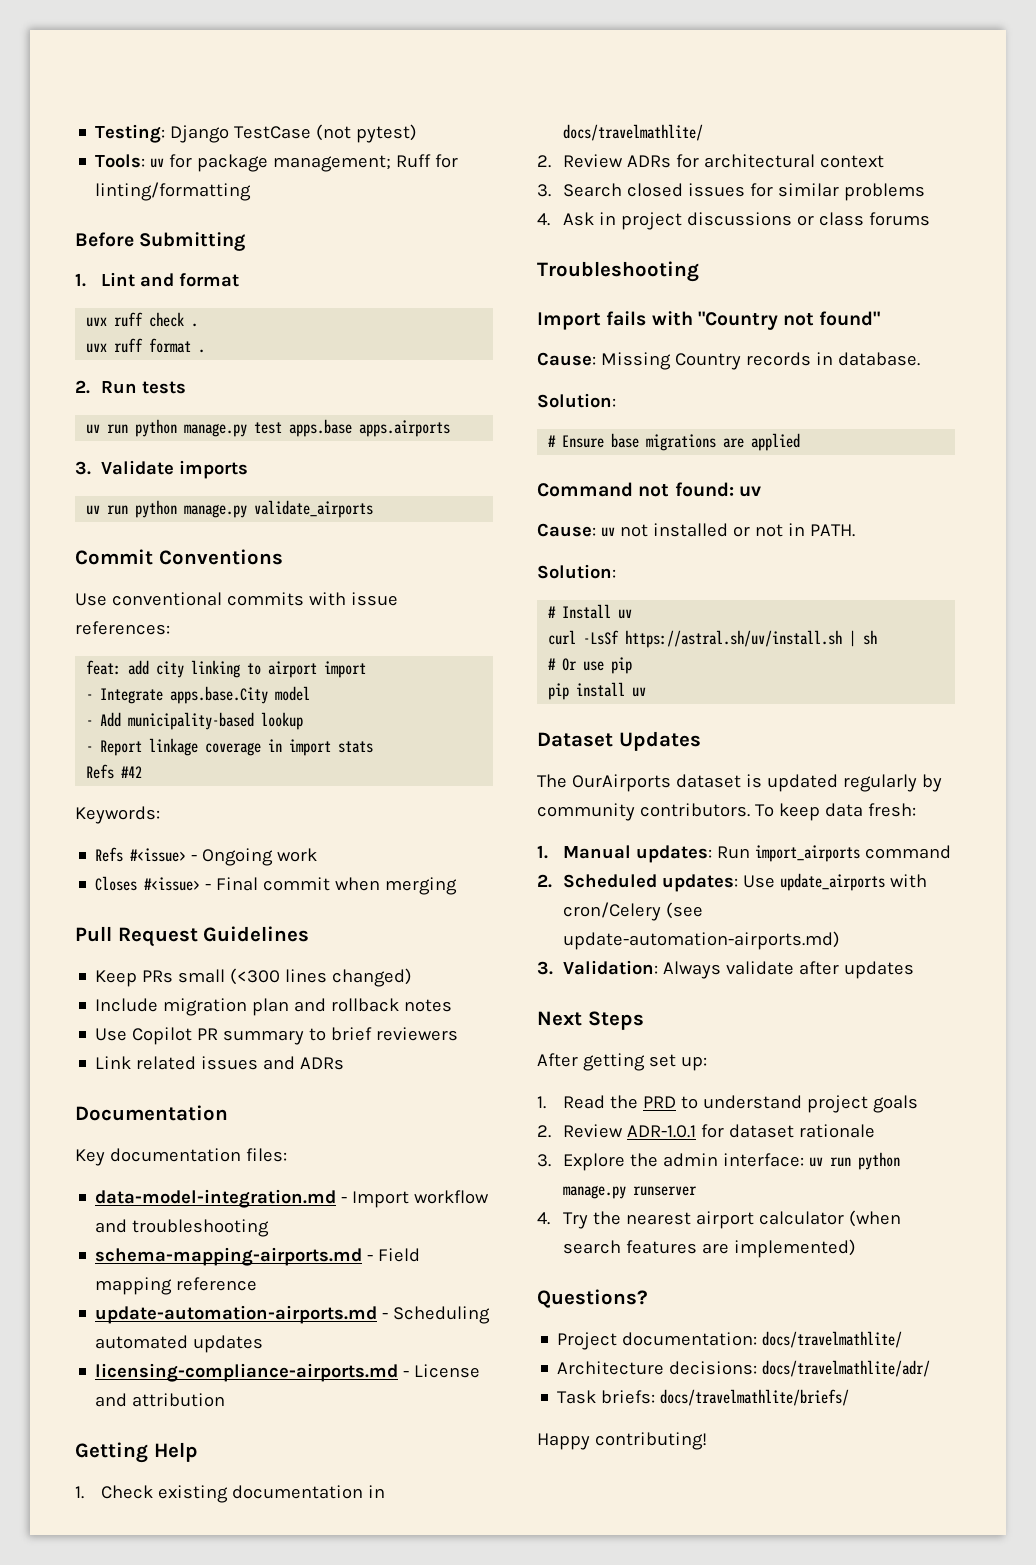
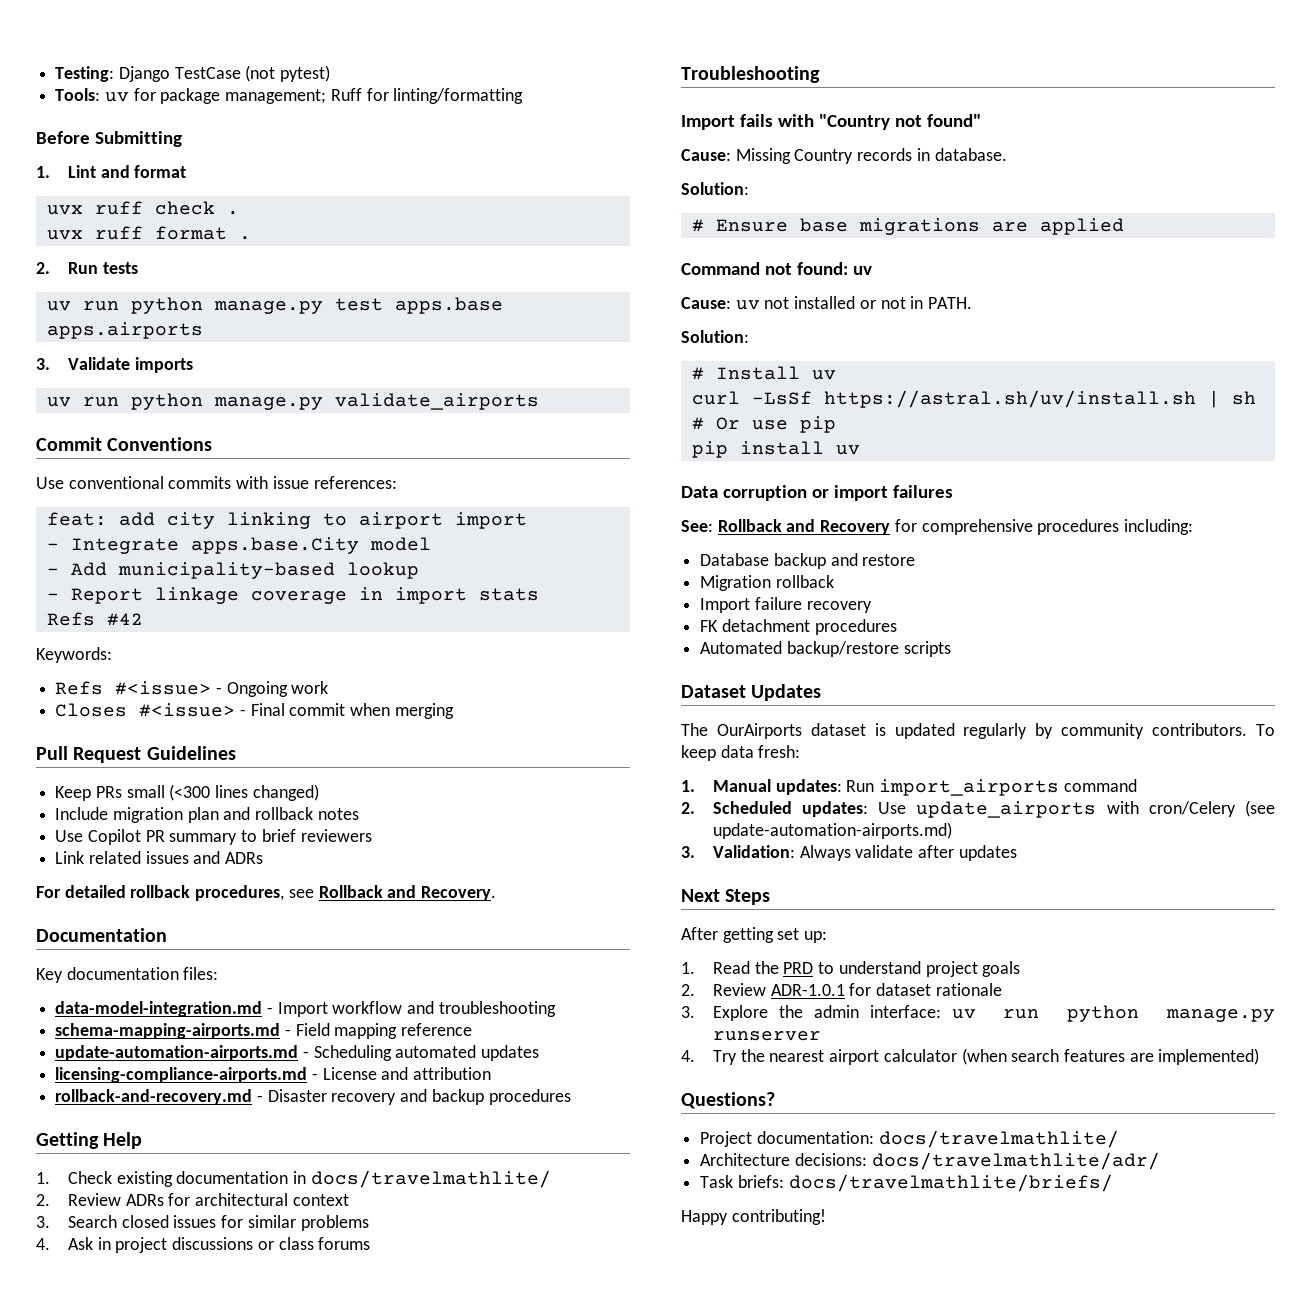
(345, 1063) none -> [36,885,497,901] // For detailed rollback procedures, see Rollback and Recovery.
(226, 1400) none -> [55,1089,571,1105] // rollback-and-recovery.md - Disaster recovery and backup procedures
(647, 692) none -> [681,485,953,501] [681,519,1194,535] [700,553,916,569] [700,575,834,591] [700,597,872,613] [700,619,897,635] [700,641,951,657] // Data corruption or import failures // See: Rollback and Recovery for comprehensive procedures including: // Database backup and restore // Migration rollback // Import failure recovery // FK detachment procedures // Automated backup/restore scripts

